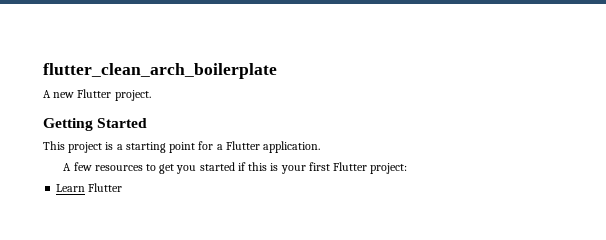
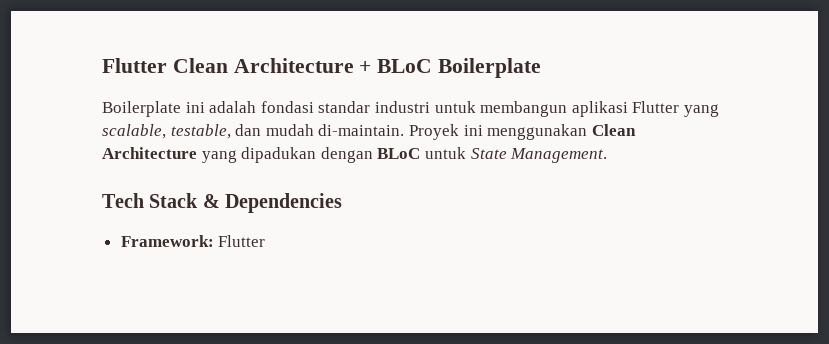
[43,63,277,79] [43,89,151,101] [43,118,148,131] [43,141,321,153] [63,162,408,174] [56,184,86,192] flutter_clean_arch_boilerplate // A new Flutter project. // Getting Started // This project is a starting point for a Flutter application. // A few resources to get you started if this is your first Flutter project: // Learn -> [102,58,542,78] [102,101,719,117] [102,124,636,140] [102,147,608,163] [102,193,343,213] [120,235,214,247] Flutter Clean Architecture + BLoC Boilerplate // Boilerplate ini adalah fondasi standar industri untuk membangun aplikasi Flutter yang scalable, testable, dan mudah di-maintain. Proyek ini menggunakan Clean Architecture yang dipadukan dengan BLoC untuk State Management. // Tech Stack & Dependencies // Framework:

